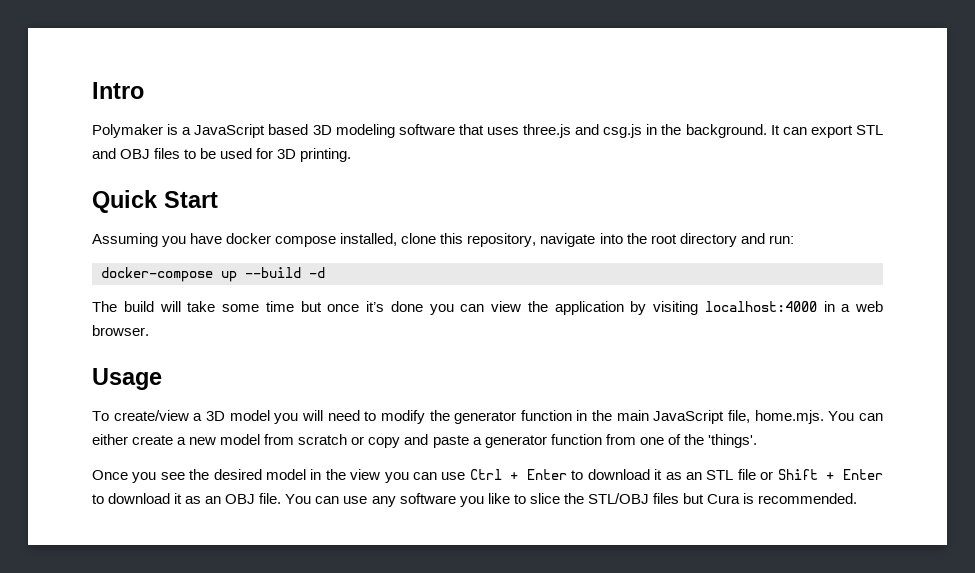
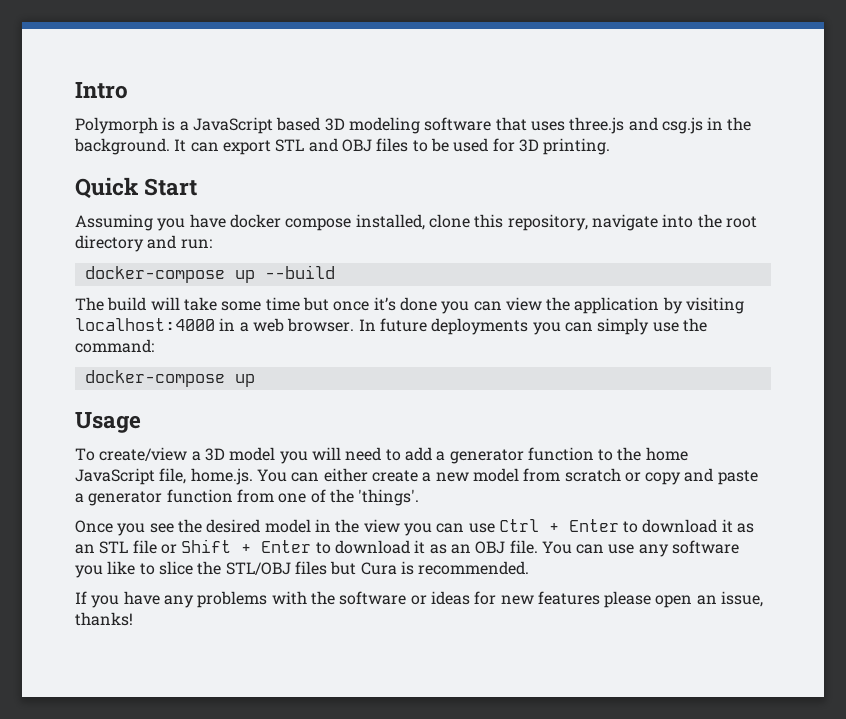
[92,124,163,138] Polymaker -> [75,117,158,134] Polymorph
[309,267,325,278] -d -> (335, 272) none
(149, 330) none -> [358,318,707,335] [75,339,154,353] [84,370,255,387] In future deployments you can simply use the command: // docker-compose up
[380,410,649,424] modify the generator function in the main -> [404,447,688,464] add a generator function to the home
[754,410,824,424] home.mjs. -> [190,468,253,485] home.js.
(858, 498) none -> [75,591,764,608] [75,612,133,626] // If you have any problems with the software or ideas for new features please open an issue, thanks!

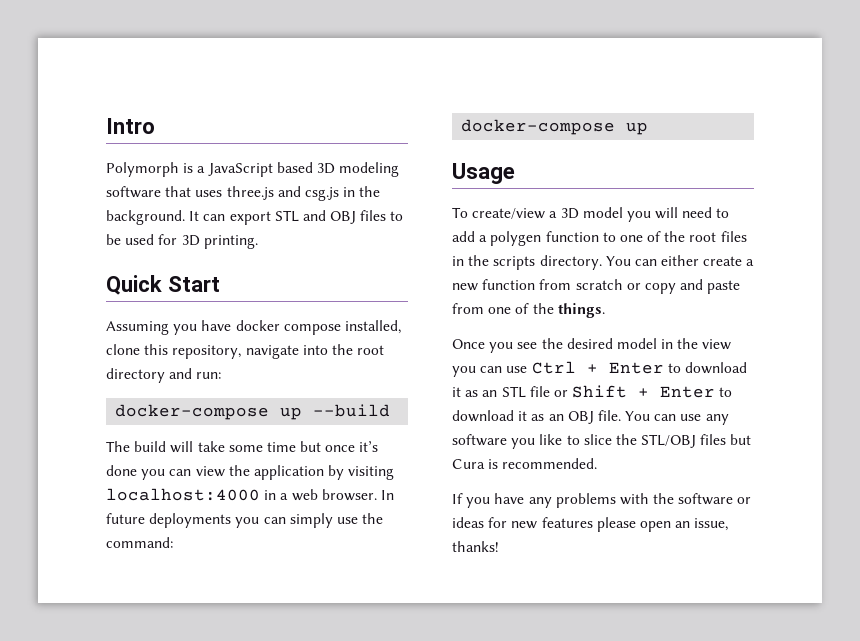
[449,449,524,464] generator -> [490,231,542,246] polygen
[617,447,688,461] [75,468,253,485] the home JavaScript file, home.js. -> [619,231,747,242] [452,255,602,270] one of the root files in the scripts directory.
[472,468,519,482] model -> [482,279,536,290] function
[75,489,233,506] a generator function -> (741, 287) none
[358,489,420,506] 'things'. -> [557,303,605,318] things.

